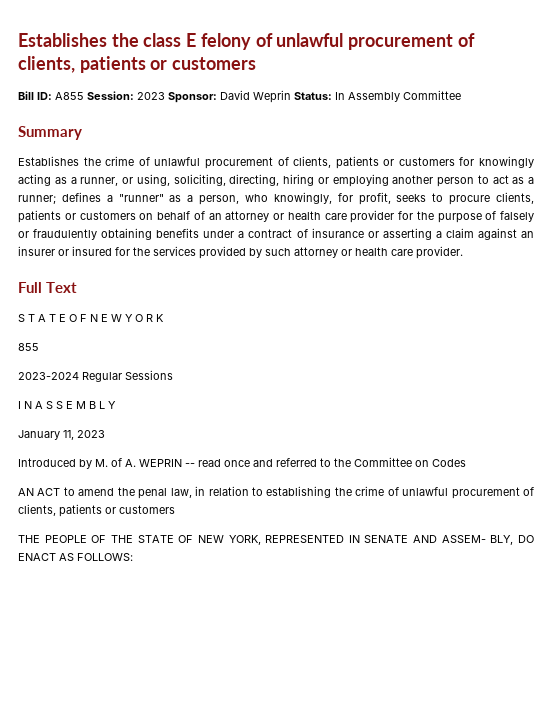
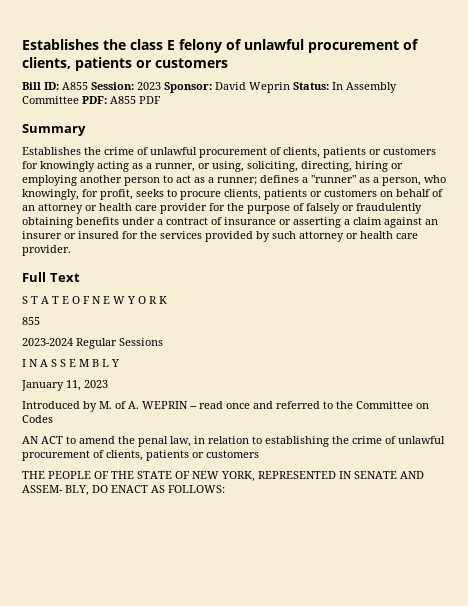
(461, 95) none -> [82,96,161,104] PDF: A855 PDF

